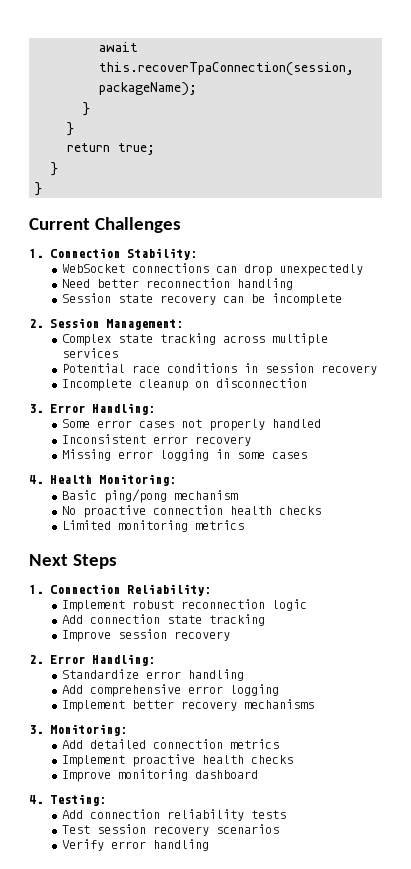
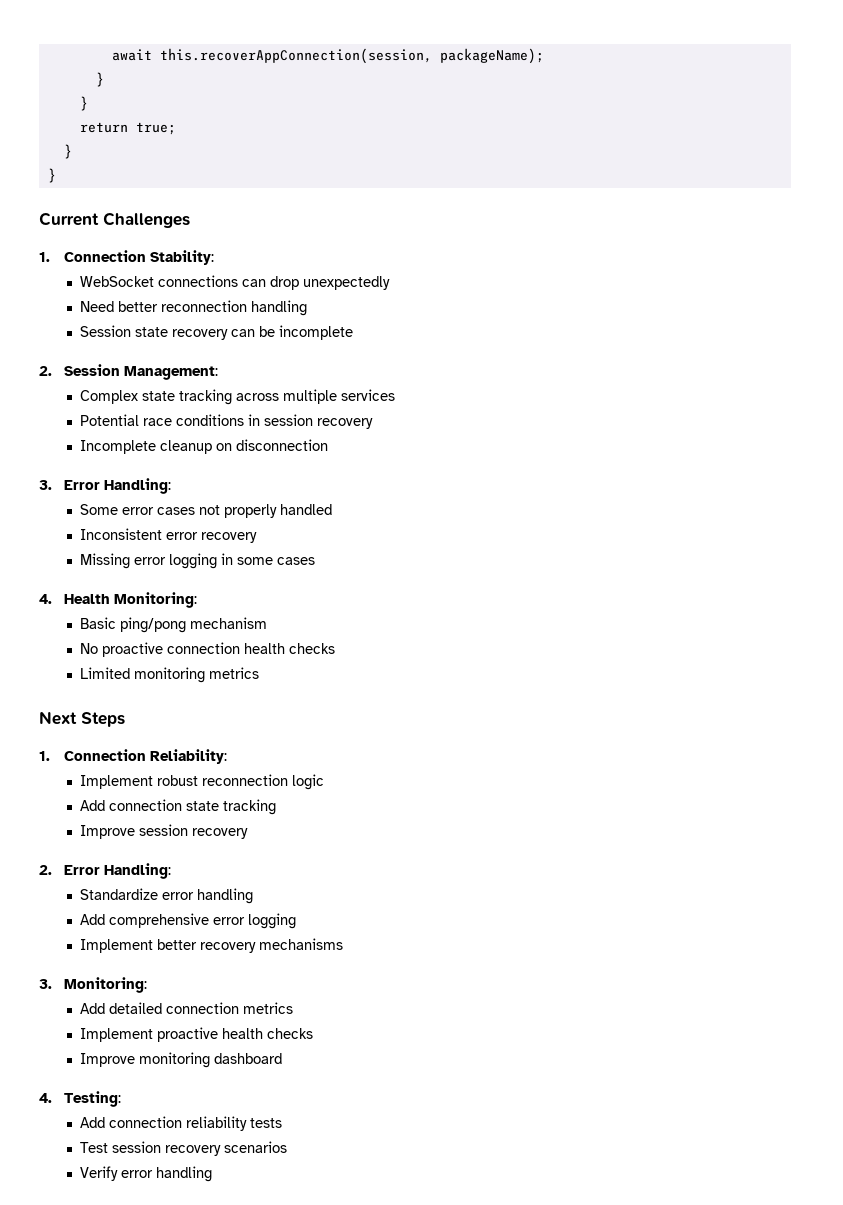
[99,62,355,76] this.recoverTpaConnection(session, -> [159,48,432,64] this.recoverAppConnection(session,

